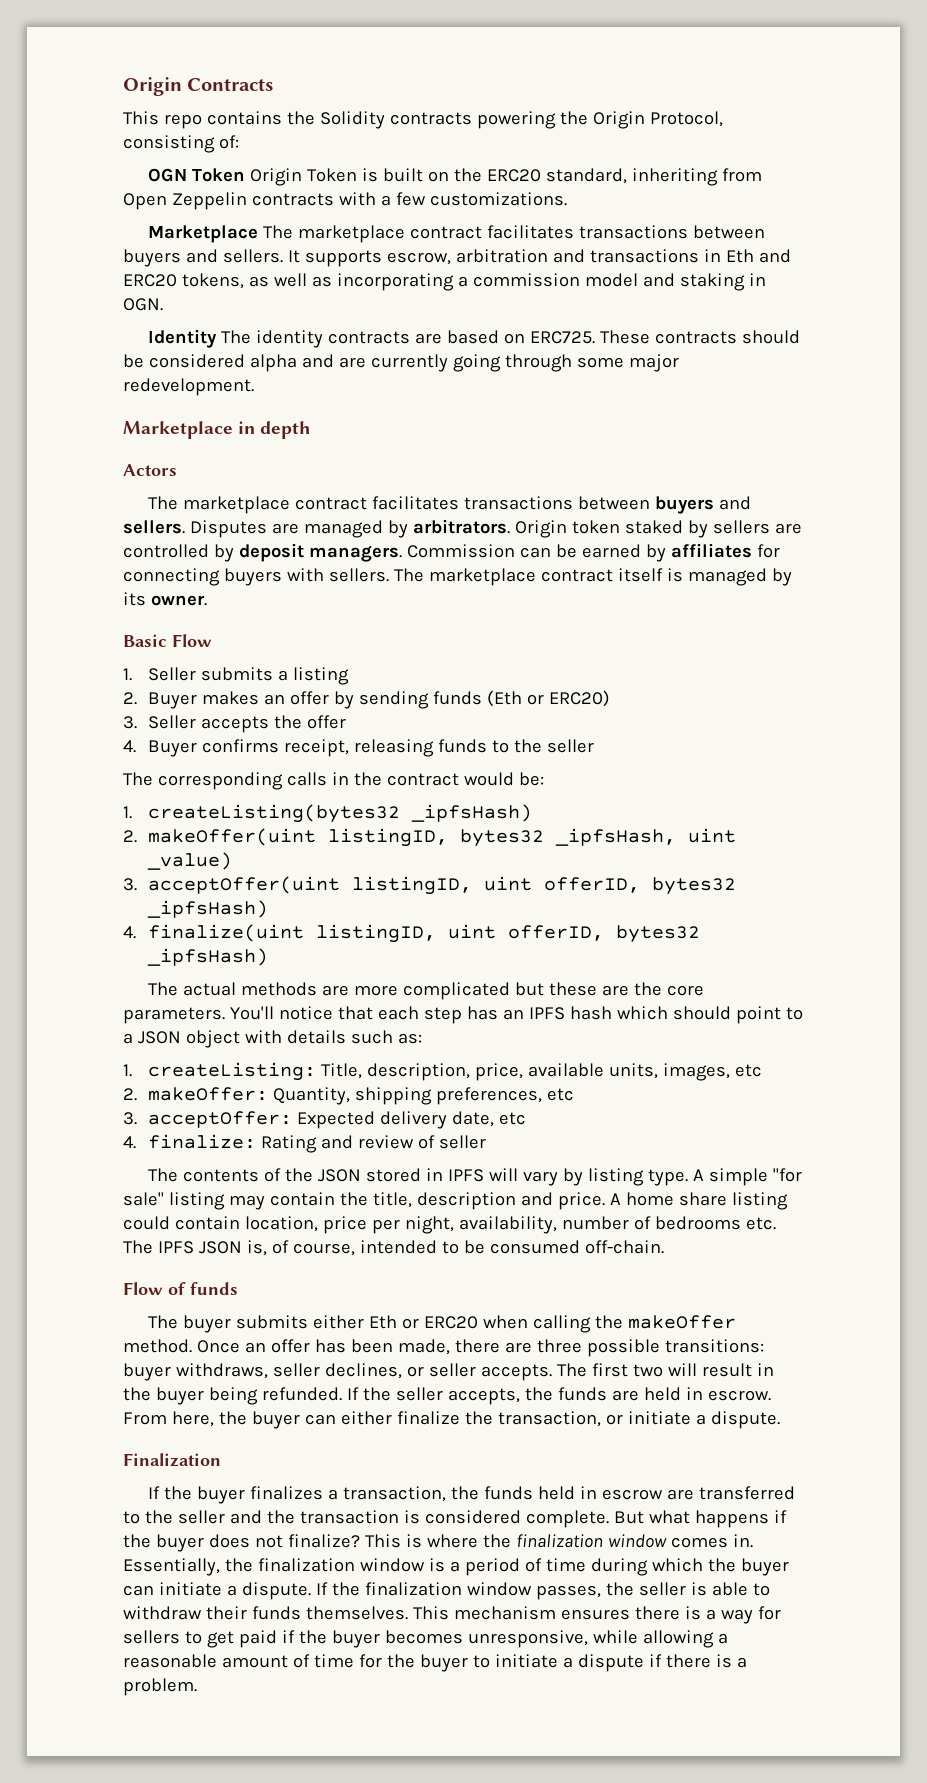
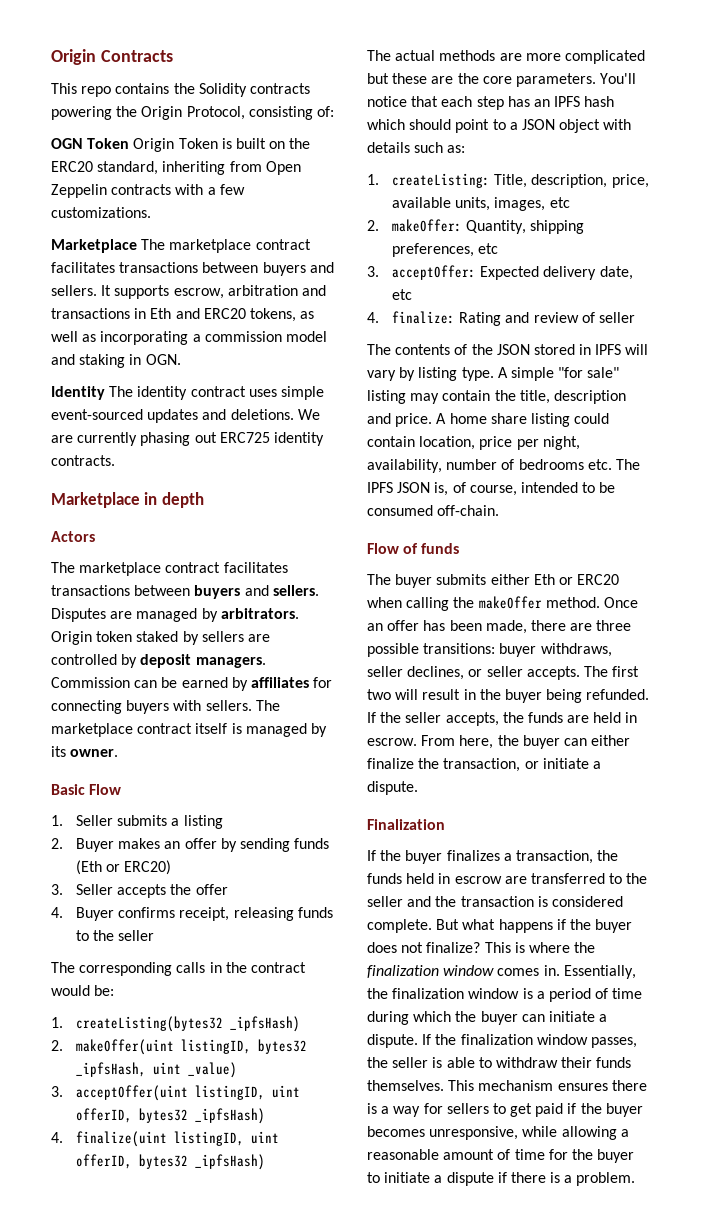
[328,330,801,344] [123,354,679,372] [123,378,254,396] contracts are based on ERC725. These contracts should be considered alpha and are currently going through some major redevelopment. -> [190,386,324,400] [51,409,320,423] [51,432,324,446] [51,455,115,466] contract uses simple event-sourced updates and deletions. We are currently phasing out ERC725 identity contracts.

